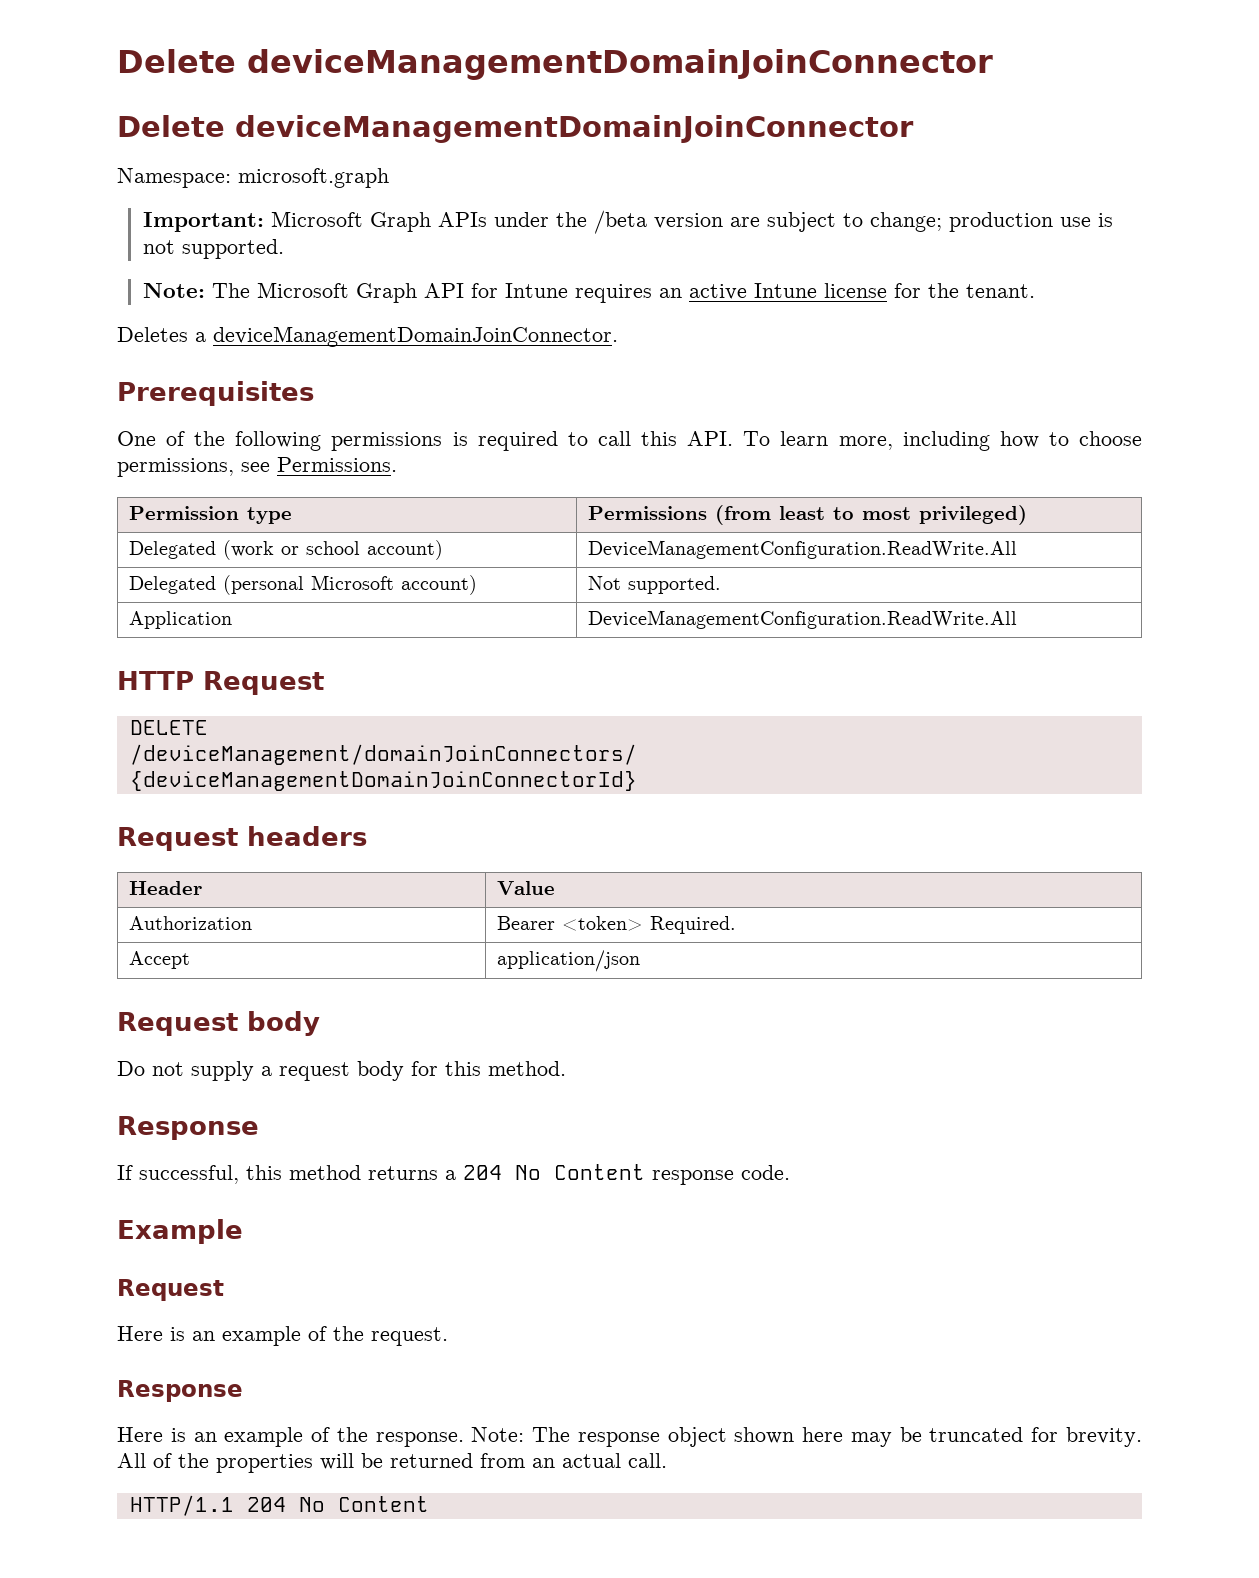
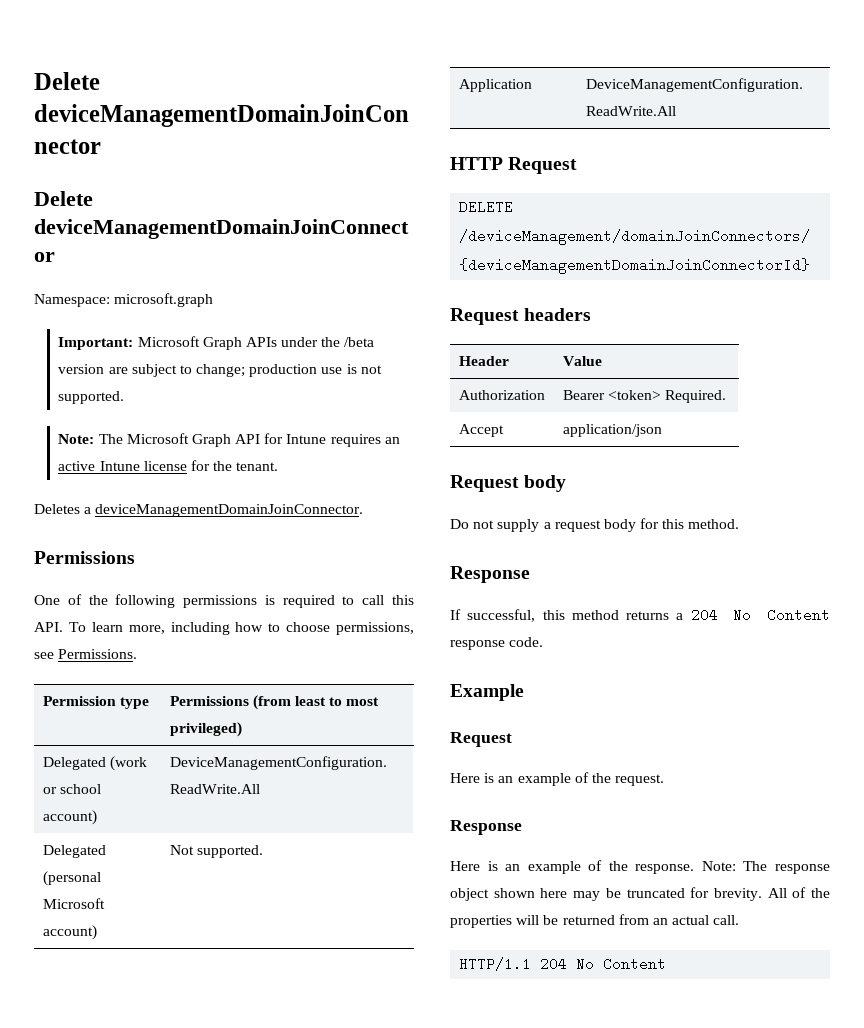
[117,381,314,406] Prerequisites -> [34,551,135,564] Permissions

